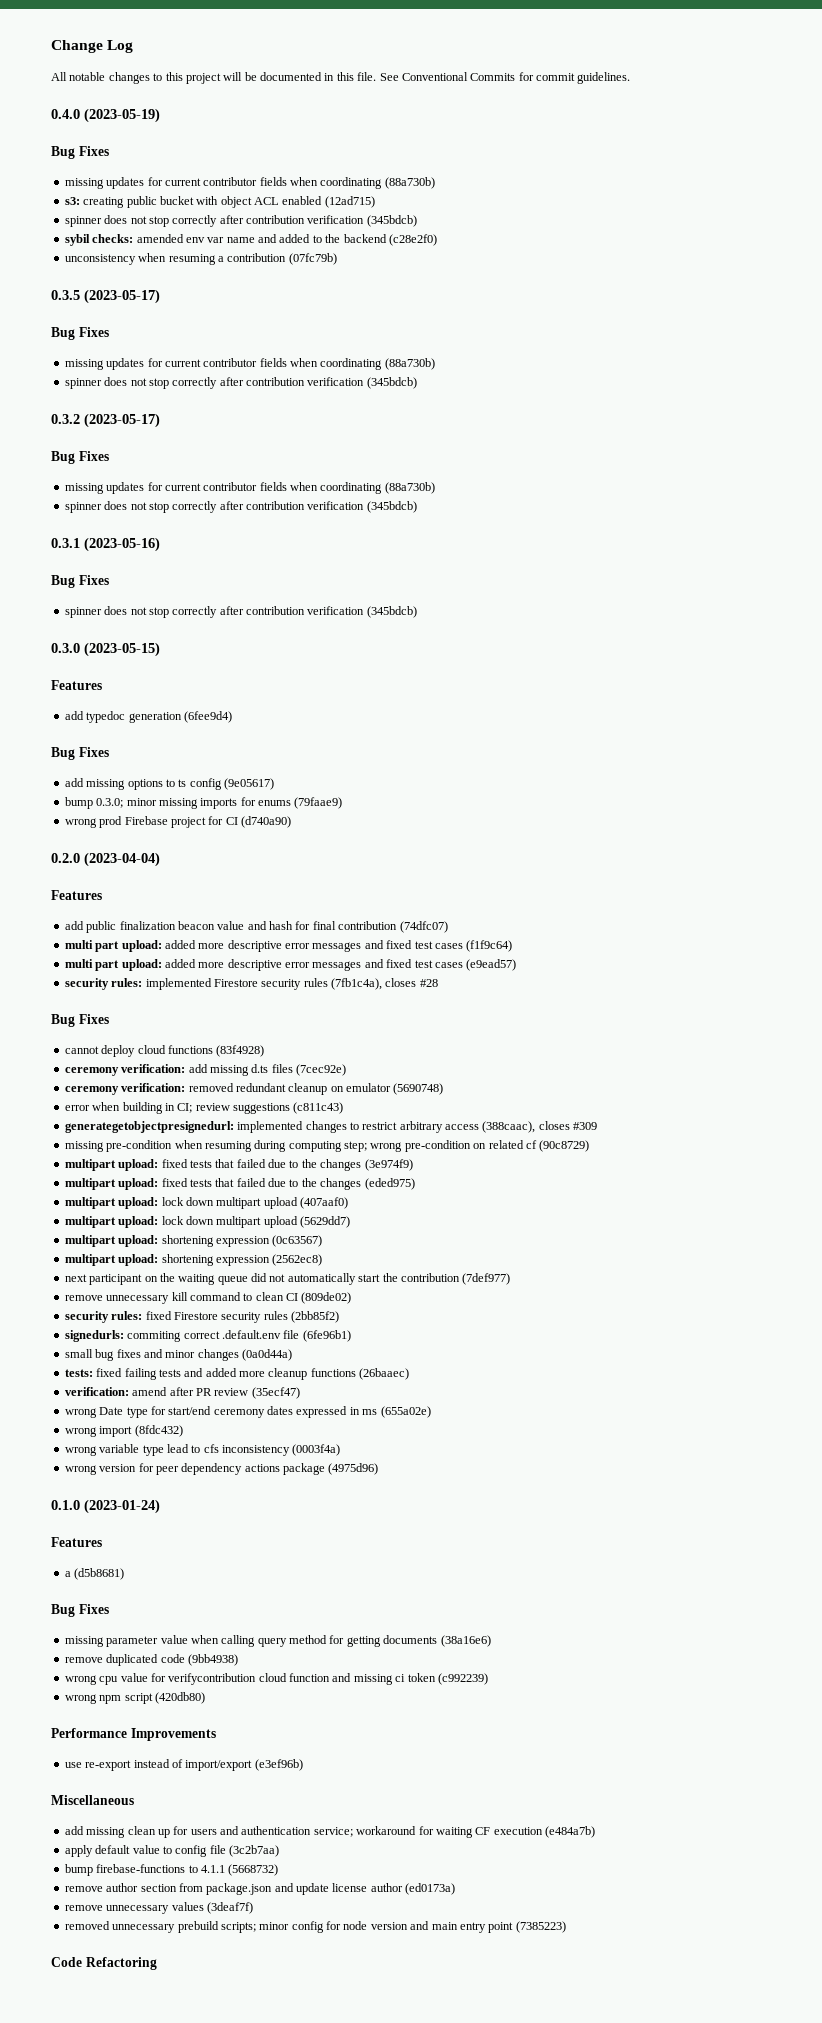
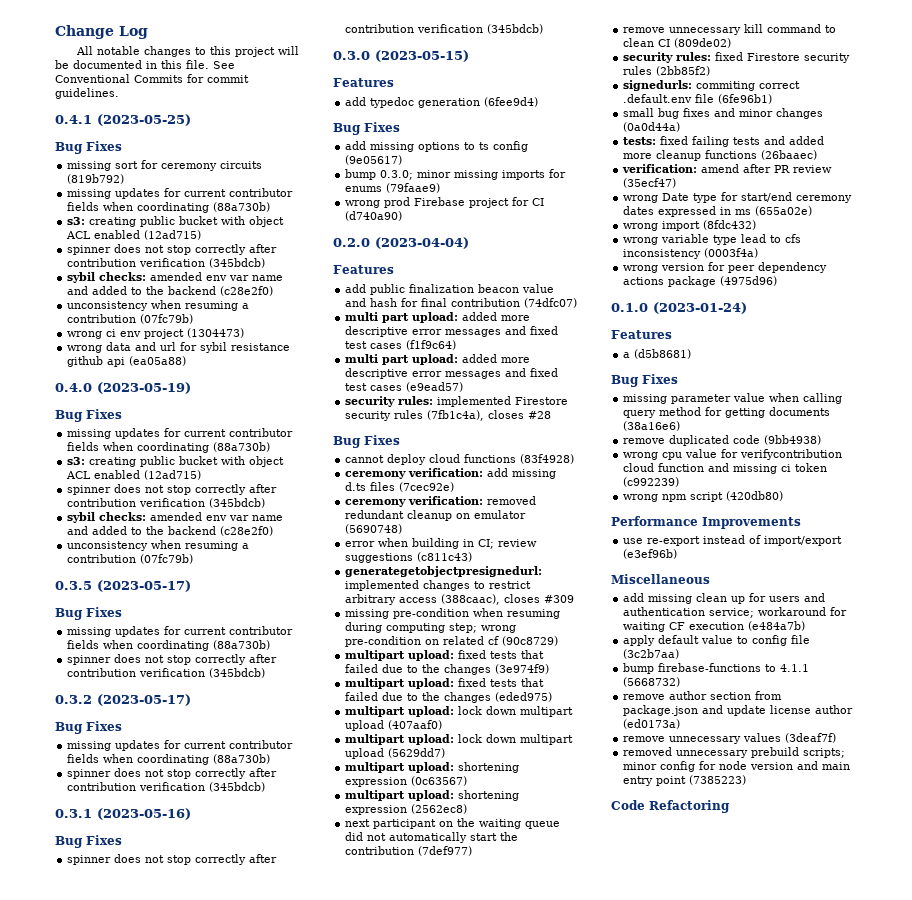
(631, 78) none -> [55,114,191,126] [55,141,122,154] [67,160,263,171] [67,174,125,184] [67,188,294,199] [67,202,271,213] [67,216,285,227] [66,230,202,240] [67,244,278,255] [67,258,266,268] [67,272,284,283] [67,286,274,296] [67,300,250,311] [67,314,194,324] [67,328,245,339] [67,342,291,353] [67,356,187,367] // 0.4.1 (2023-05-25) // Bug Fixes // missing sort for ceremony circuits (819b792) // missing updates for current contributor fields when coordinating (88a730b) // s3: creating public bucket with object ACL enabled (12ad715) // spinner does not stop correctly after contribution verification (345bdcb) // sybil checks: amended env var name and added to the backend (c28e2f0) // unconsistency when resuming a contribution (07fc79b) // wrong ci env project (1304473) // wrong data and url for sybil resistance github api (ea05a88)

